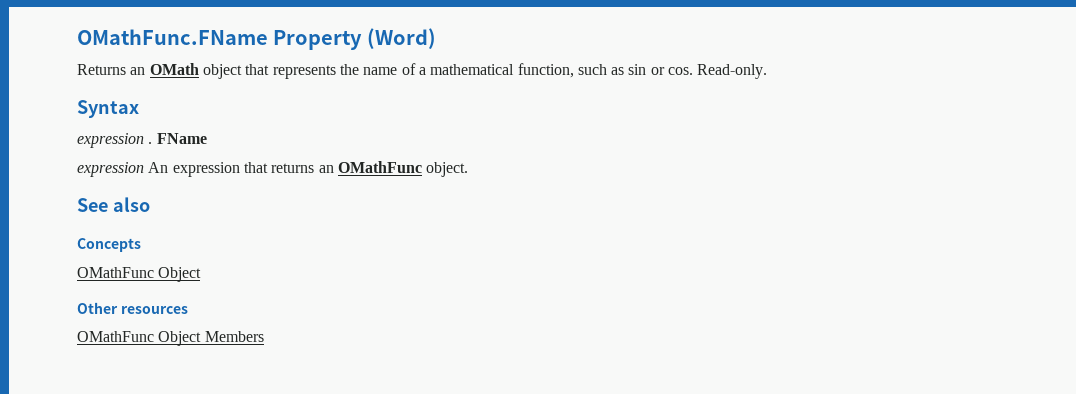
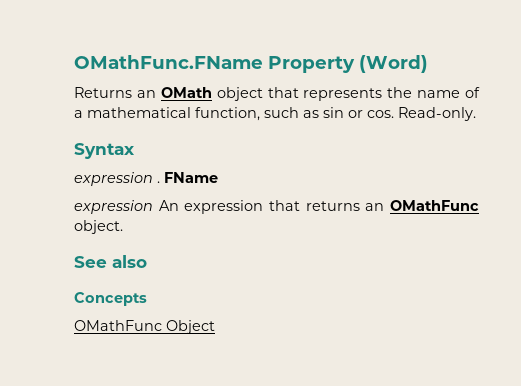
[77,302,188,314] [77,331,264,346] // Other resources // OMathFunc Object Members -> (215, 327) none

